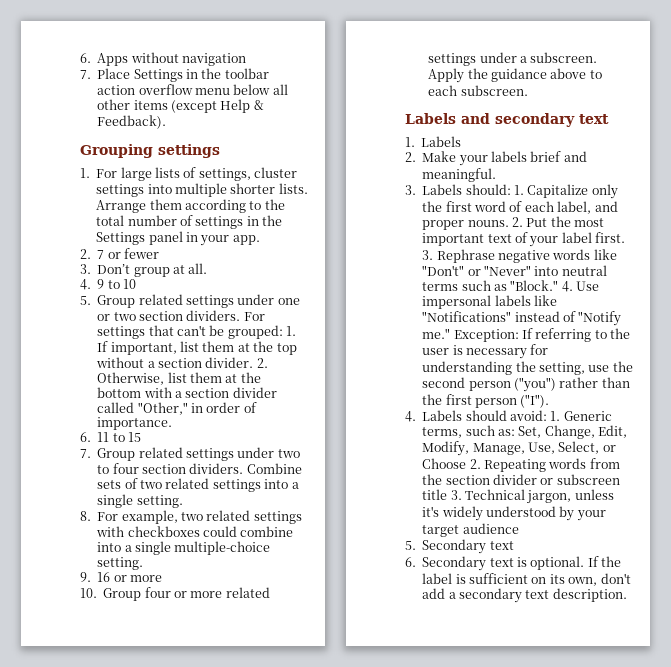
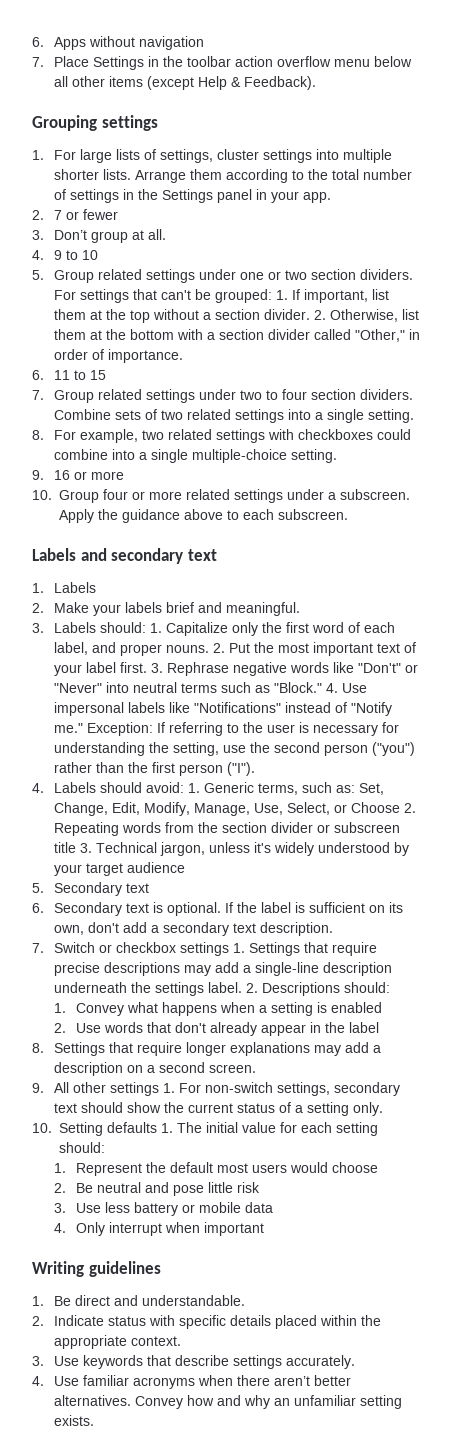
(627, 595) none -> [32,942,378,956] [54,962,393,976] [54,982,391,996] [54,1002,383,1016] [54,1022,380,1036] [32,1042,382,1056] [54,1062,257,1076] [32,1082,401,1096] [54,1102,384,1116] [32,1122,378,1136] [59,1142,105,1153] [54,1162,379,1176] [54,1182,261,1196] [54,1202,274,1216] [54,1222,265,1236] [32,1261,161,1277] [32,1295,246,1306] [32,1315,382,1329] [54,1335,182,1349] [32,1355,356,1369] [32,1375,352,1389] [54,1395,403,1409] [54,1415,95,1426] // 7. Switch or checkbox settings 1. Settings that require precise descriptions may add a single-line description underneath the settings label. 2. Descriptions should: // 1. Convey what happens when a setting is enabled // 2. Use words that don't already appear in the label // 8. Settings that require longer explanations may add a description on a second screen. // 9. All other settings 1. For non-switch settings, secondary text should show the current status of a setting only. // 10. Setting defaults 1. The initial value for each setting should: // 1. Represent the default most users would choose // 2. Be neutral and pose little risk // 3. Use less battery or mobile data // 4. Only interrupt when important // Writing guidelines // 1. Be direct and understandable. // 2. Indicate status with specific details placed within the appropriate context. // 3. Use keywords that describe settings accurately. // 4. Use familiar acronyms when there aren’t better alternatives. Convey how and why an unfamiliar setting exists.

